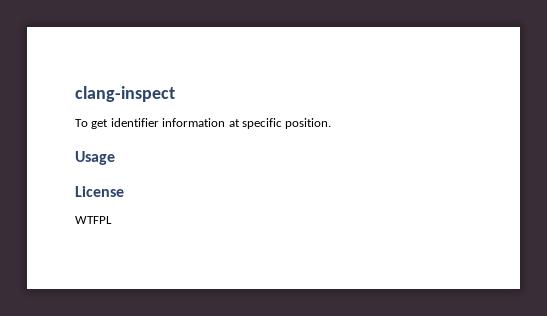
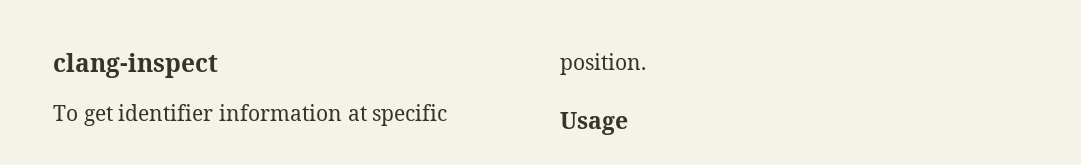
[75,186,124,197] [75,216,112,224] // License // WTFPL -> (628, 123) none

